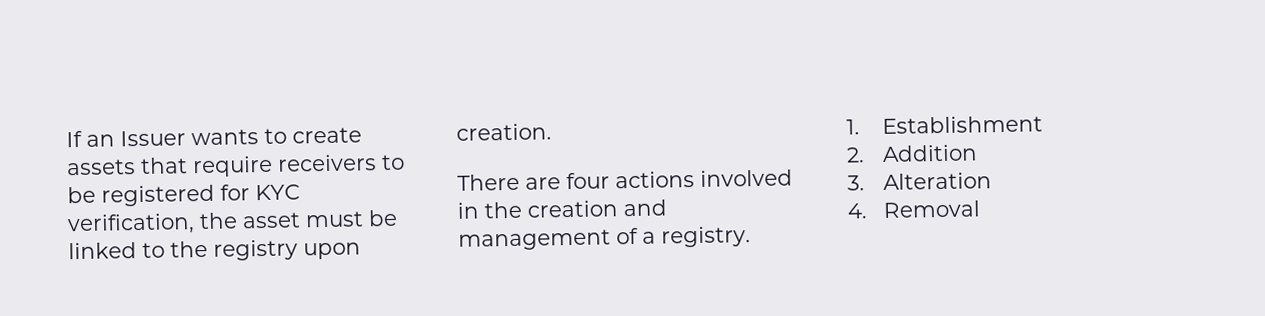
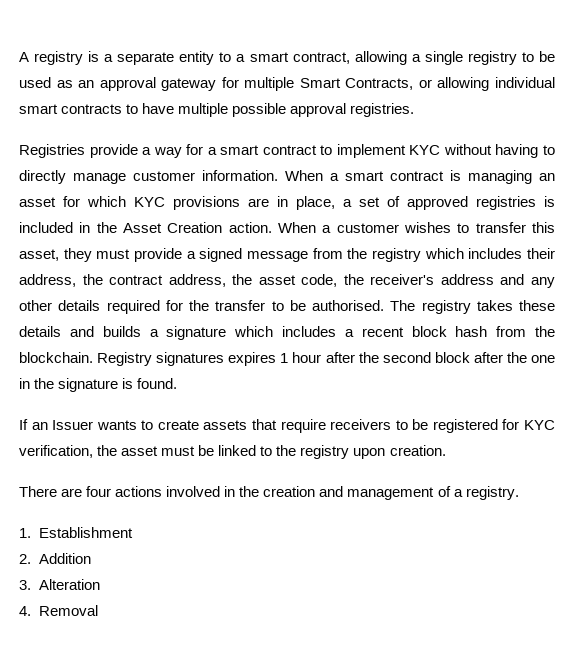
(66, 139) none -> [19,51,555,65] [19,77,556,91] [19,103,415,117] [19,144,556,158] [19,170,555,184] [19,196,555,210] [19,222,555,233] [19,248,556,262] [19,274,555,288] [19,300,555,314] [19,326,555,340] [19,352,555,366] [19,378,178,392] A registry is a separate entity to a smart contract, allowing a single registry to be used as an approval gateway for multiple Smart Contracts, or allowing individual smart contracts to have multiple possible approval registries. // Registries provide a way for a smart contract to implement KYC without having to directly manage customer information. When a smart contract is managing an asset for which KYC provisions are in place, a set of approved registries is included in the Asset Creation action. When a customer wishes to transfer this asset, they must provide a signed message from the registry which includes their address, the contract address, the asset code, the receiver's address and any other details required for the transfer to be authorised. The registry takes these details and builds a signature which includes a recent block hash from the blockchain. Registry signatures expires 1 hour after the second block after the one in the signature is found. //

